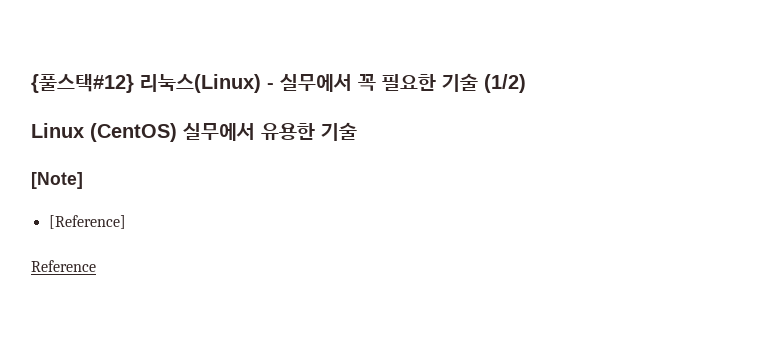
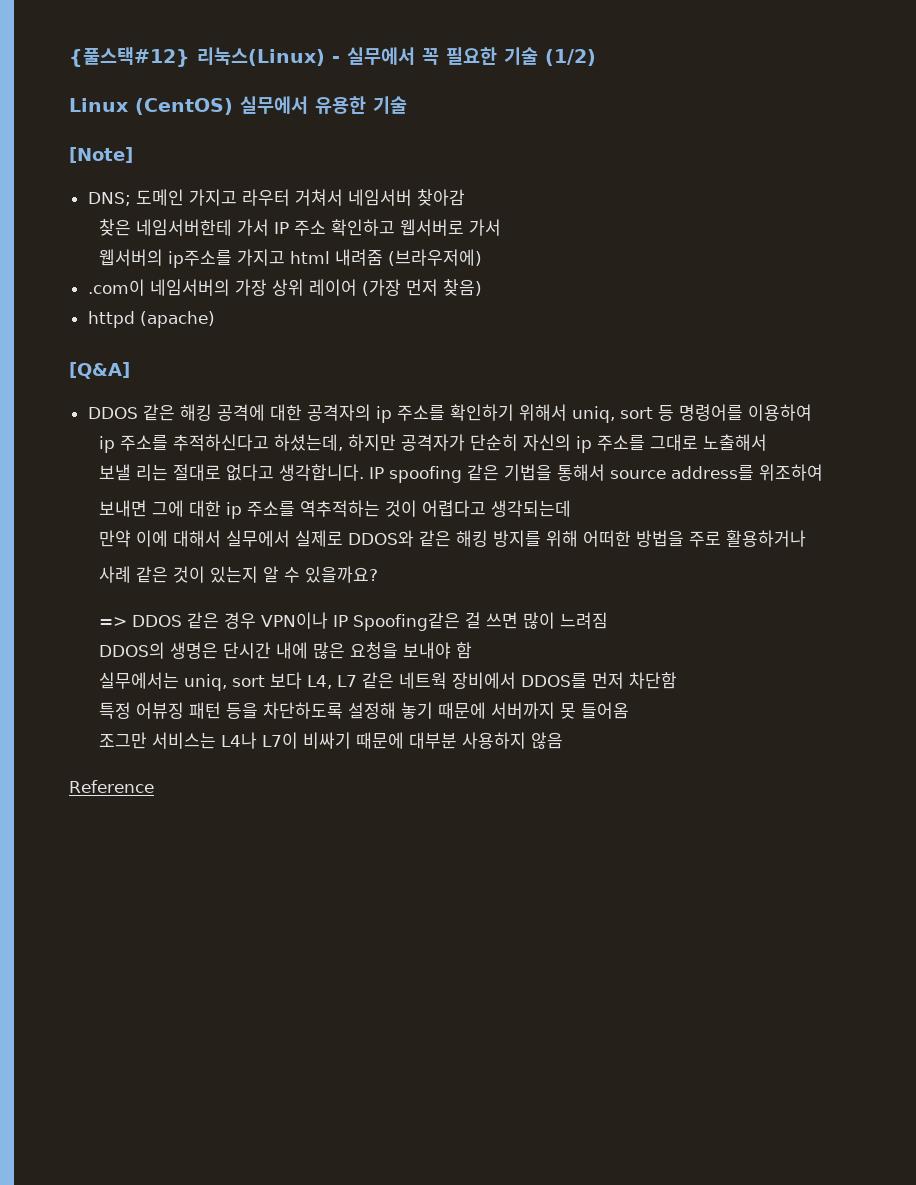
[48,215,126,229] [Reference] -> [87,189,465,206] [99,219,502,236] [99,249,483,268] [87,279,482,296] [87,311,215,328] [69,362,130,379] [87,404,812,423] [99,434,768,453] [99,464,824,483] [99,500,572,519] [99,530,807,547] [99,566,379,583] [99,612,609,631] [99,642,473,659] [99,672,678,691] [99,702,630,719] [99,732,564,749] DNS; 도메인 가지고 라우터 거쳐서 네임서버 찾아감 // 찾은 네임서버한테 가서 IP 주소 확인하고 웹서버로 가서 // 웹서버의 ip주소를 가지고 html 내려줌 (브라우저에) // .com이 네임서버의 가장 상위 레이어 (가장 먼저 찾음) // httpd (apache) // [Q&A] // DDOS 같은 해킹 공격에 대한 공격자의 ip 주소를 확인하기 위해서 uniq, sort 등 명령어를 이용하여 // ip 주소를 추적하신다고 하셨는데, 하지만 공격자가 단순히 자신의 ip 주소를 그대로 노출해서 // 보낼 리는 절대로 없다고 생각합니다. IP spoofing 같은 기법을 통해서 source address를 위조하여 // 보내면 그에 대한 ip 주소를 역추적하는 것이 어렵다고 생각되는데 // 만약 이에 대해서 실무에서 실제로 DDOS와 같은 해킹 방지를 위해 어떠한 방법을 주로 활용하거나 // 사례 같은 것이 있는지 알 수 있을까요? // => DDOS 같은 경우 VPN이나 IP Spoofing같은 걸 쓰면 많이 느려짐 // DDOS의 생명은 단시간 내에 많은 요청을 보내야 함 // 실무에서는 uniq, sort 보다 L4, L7 같은 네트웍 장비에서 DDOS를 먼저 차단함 // 특정 어뷰징 패턴 등을 차단하도록 설정해 놓기 때문에 서버까지 못 들어옴 // 조그만 서비스는 L4나 L7이 비싸기 때문에 대부분 사용하지 않음

